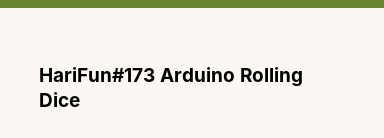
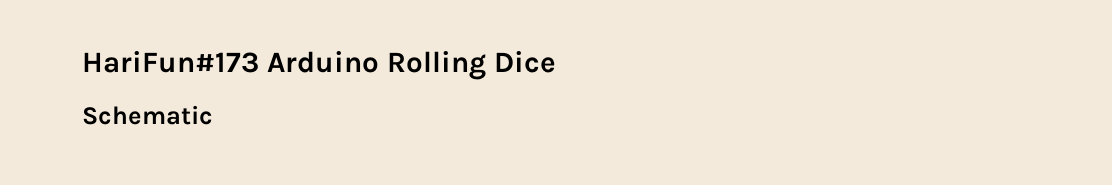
(80, 99) none -> [82,105,213,125] // Schematic

